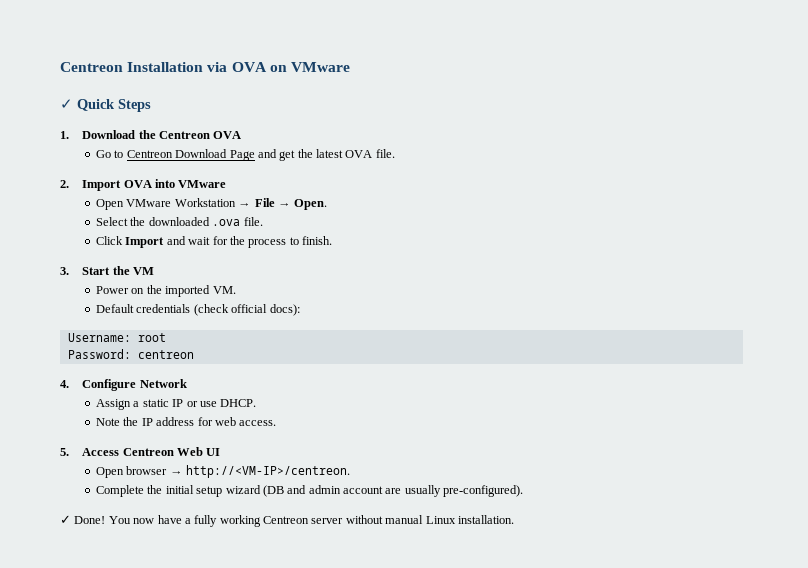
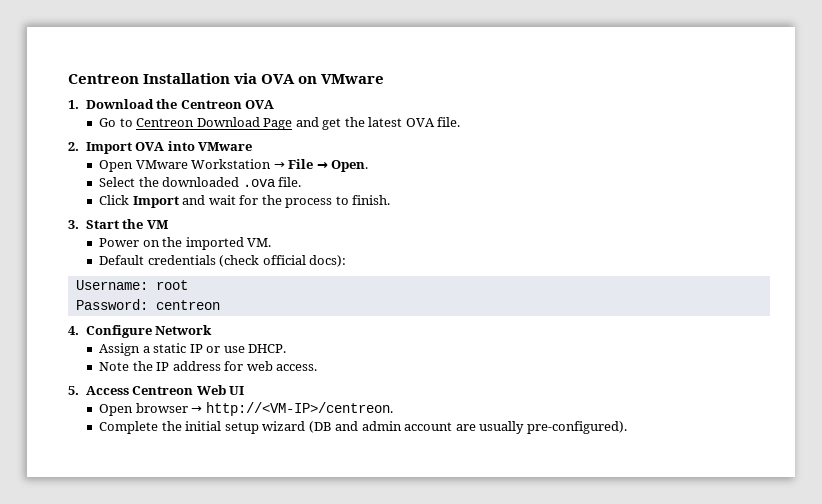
[60,99,151,112] // ✓ Quick Steps -> (385, 79) none
[60,515,514,527] // ✓ Done! You now have a fully working Centreon server without manual Linux installation. -> (627, 427) none

